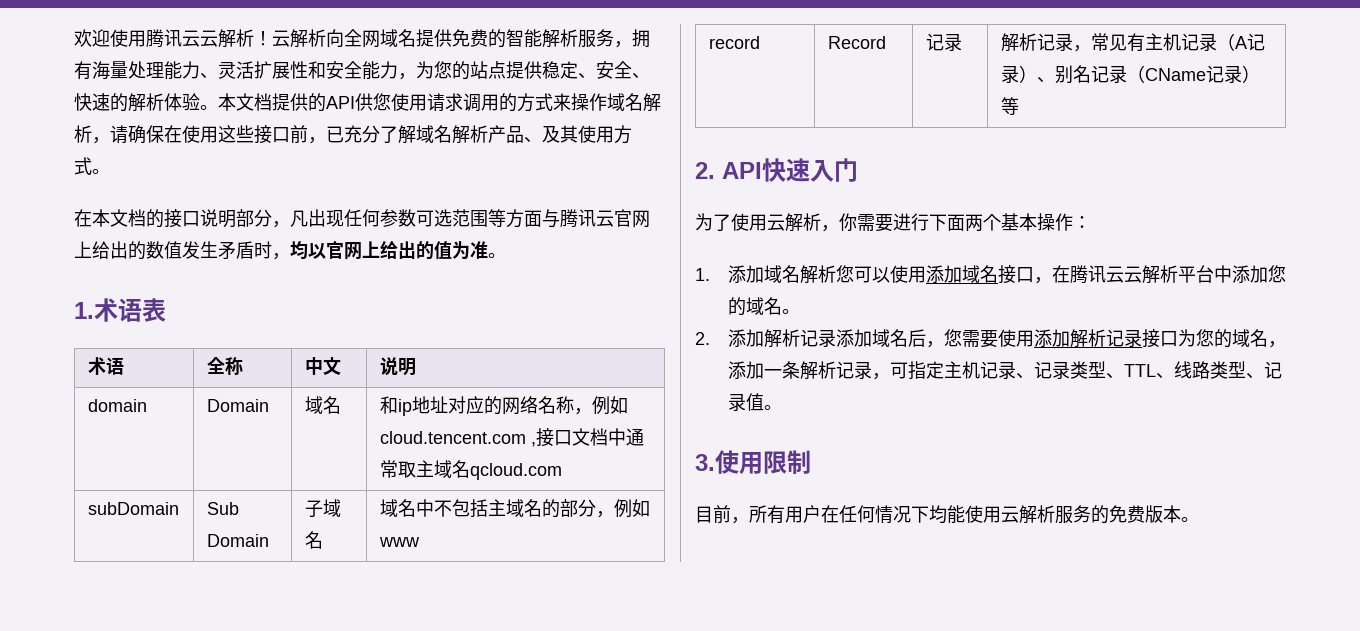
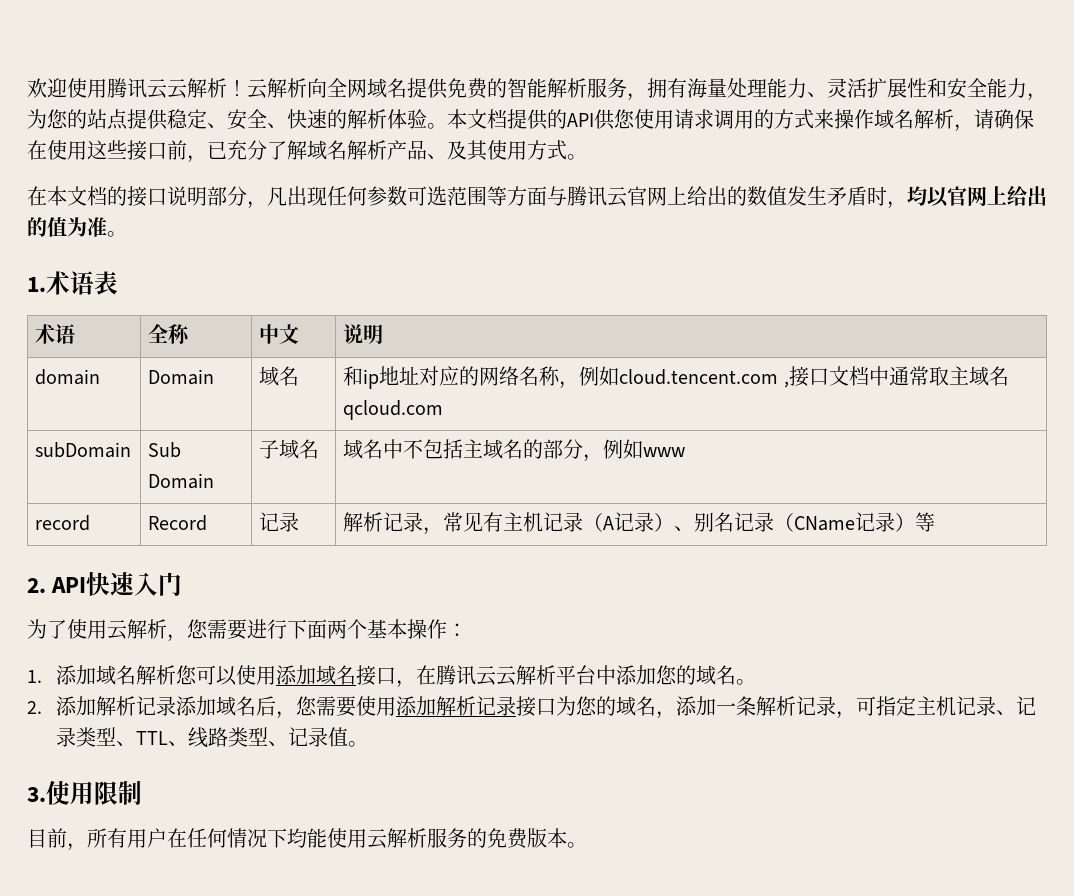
[839,213,857,231] 你 -> [187,619,208,639] 您

